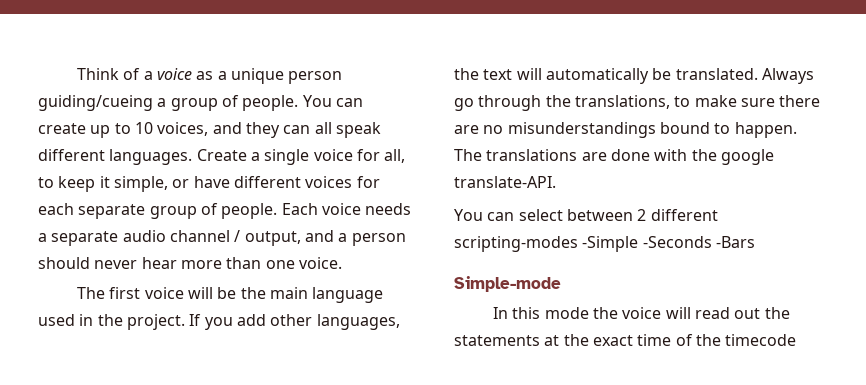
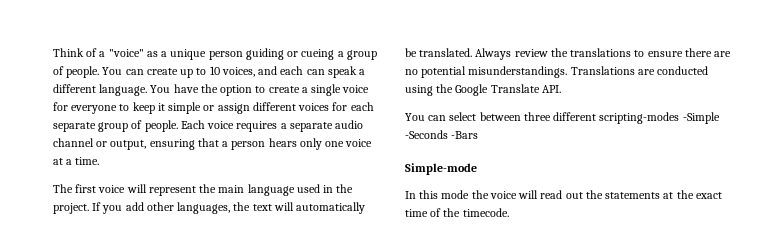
[156,68,192,80] voice -> [108,49,144,57] "voice"
[38,95,153,111] guiding/cueing -> [245,48,335,60] guiding or cueing
[245,122,381,138] [38,149,247,165] they can all speak different languages. Create -> [280,66,366,78] [53,84,300,96] each can speak a different language. You have the option to create
[384,149,406,163] all, -> [71,105,118,114] everyone
[113,176,230,192] simple, or have -> [168,102,250,114] simple or assign
[365,203,412,215] needs -> [236,121,278,132] requires
[234,230,406,246] [38,257,342,269] / output, and a person should never hear more than one voice. -> [96,138,373,150] [53,157,100,165] or output, ensuring that a person hears only one voice at a time.
[217,287,237,299] be -> [148,186,196,196] represent
[454,95,821,111] [454,122,797,138] [454,149,774,165] [454,176,556,188] go through the translations, to make sure there are no misunderstandings bound to happen. The translations are done with the google translate-API. -> [514,48,732,57] [405,66,709,78] [405,84,561,96] review the translations to ensure there are no potential misunderstandings. Translations are conducted using the Google Translate API.
[637,209,647,221] 2 -> [523,112,551,121] three
[725,334,797,346] timecode -> [462,208,509,217] timecode.

